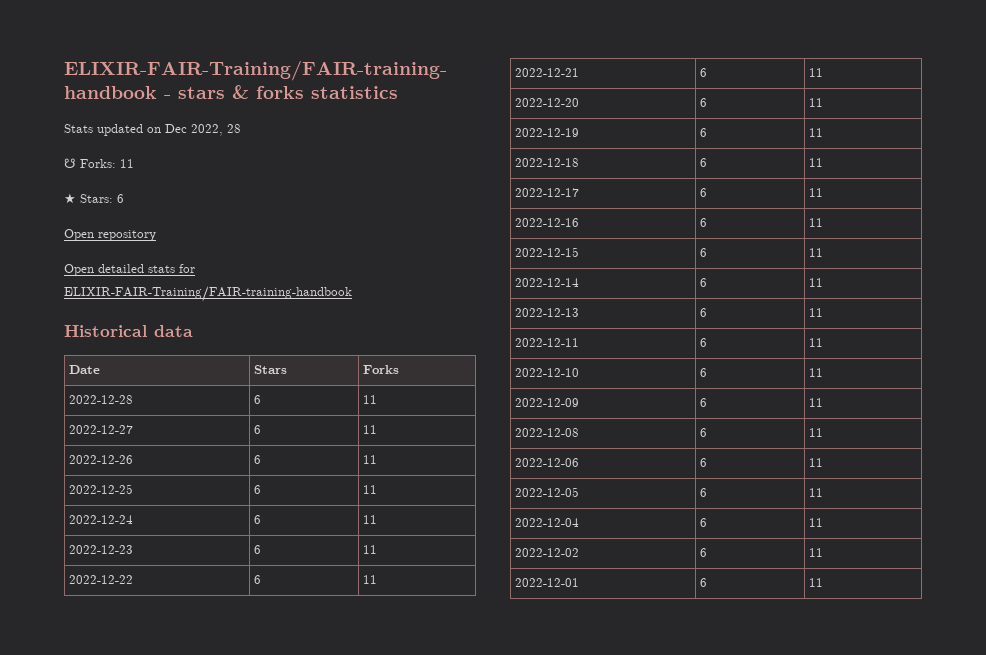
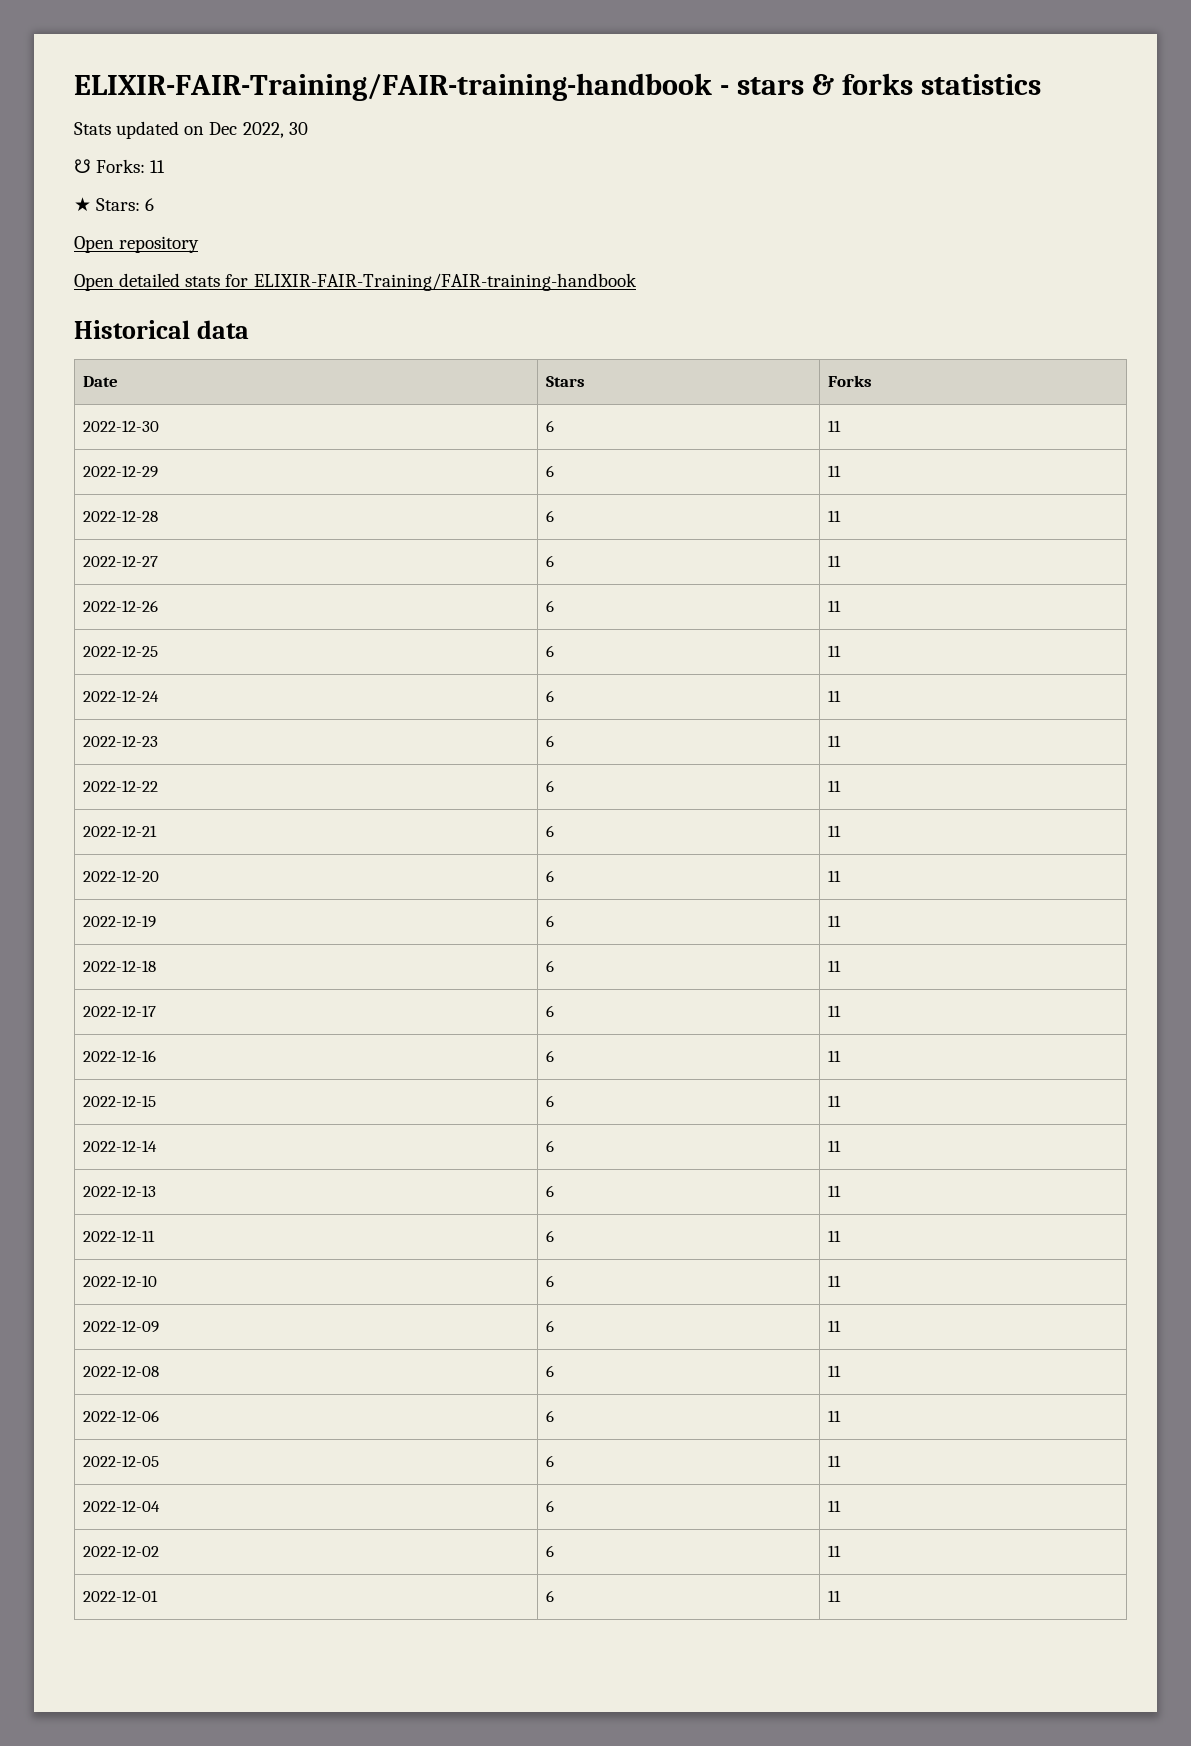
[227,124,241,133] 28 -> [288,122,308,135] 30
(400, 369) none -> [82,420,159,432] [545,420,554,432] [827,420,841,432] [82,465,158,478] [545,465,554,477] [827,465,841,477] // 2022-12-30 | 6 | 11 // 2022-12-29 | 6 | 11

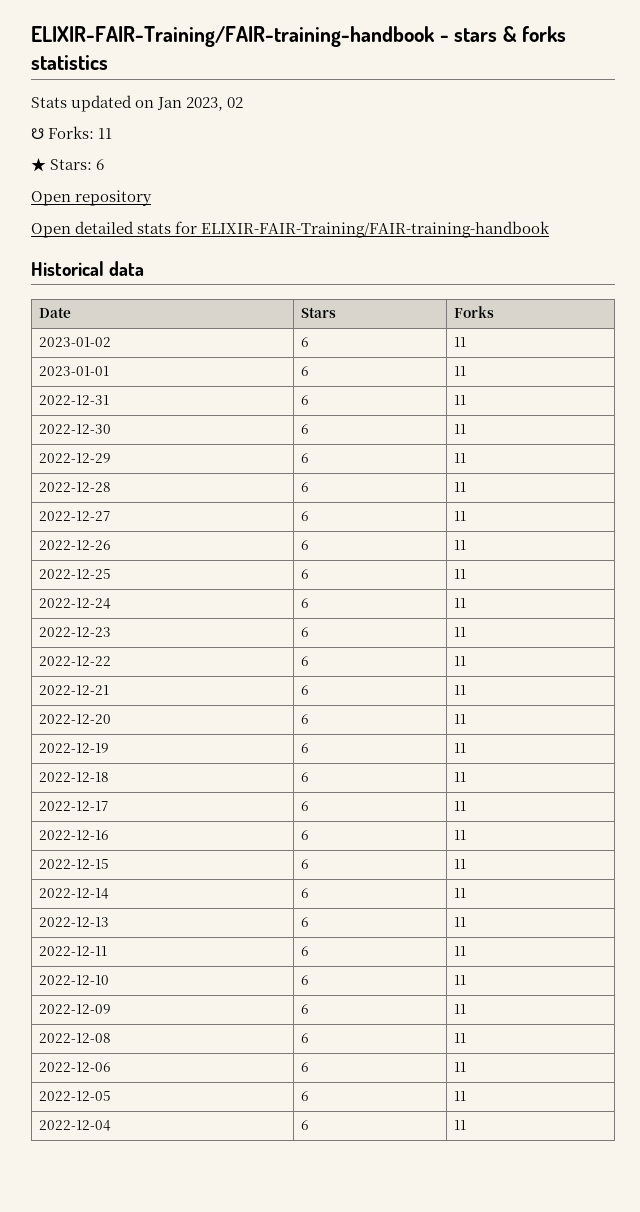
[209,122,308,138] Dec 2022, 30 -> [157,97,244,111] Jan 2023, 02
(872, 381) none -> [38,337,111,347] [300,337,309,347] [453,337,466,347] [38,366,109,376] [300,366,309,376] [453,366,466,376] [38,395,109,405] [300,395,309,405] [453,395,466,405] // 2023-01-02 | 6 | 11 // 2023-01-01 | 6 | 11 // 2022-12-31 | 6 | 11
[82,1545,159,1557] [545,1545,554,1557] [827,1545,841,1557] [82,1590,158,1602] [545,1590,554,1602] [827,1590,841,1602] // 2022-12-02 | 6 | 11 // 2022-12-01 | 6 | 11 -> (466, 1125) none

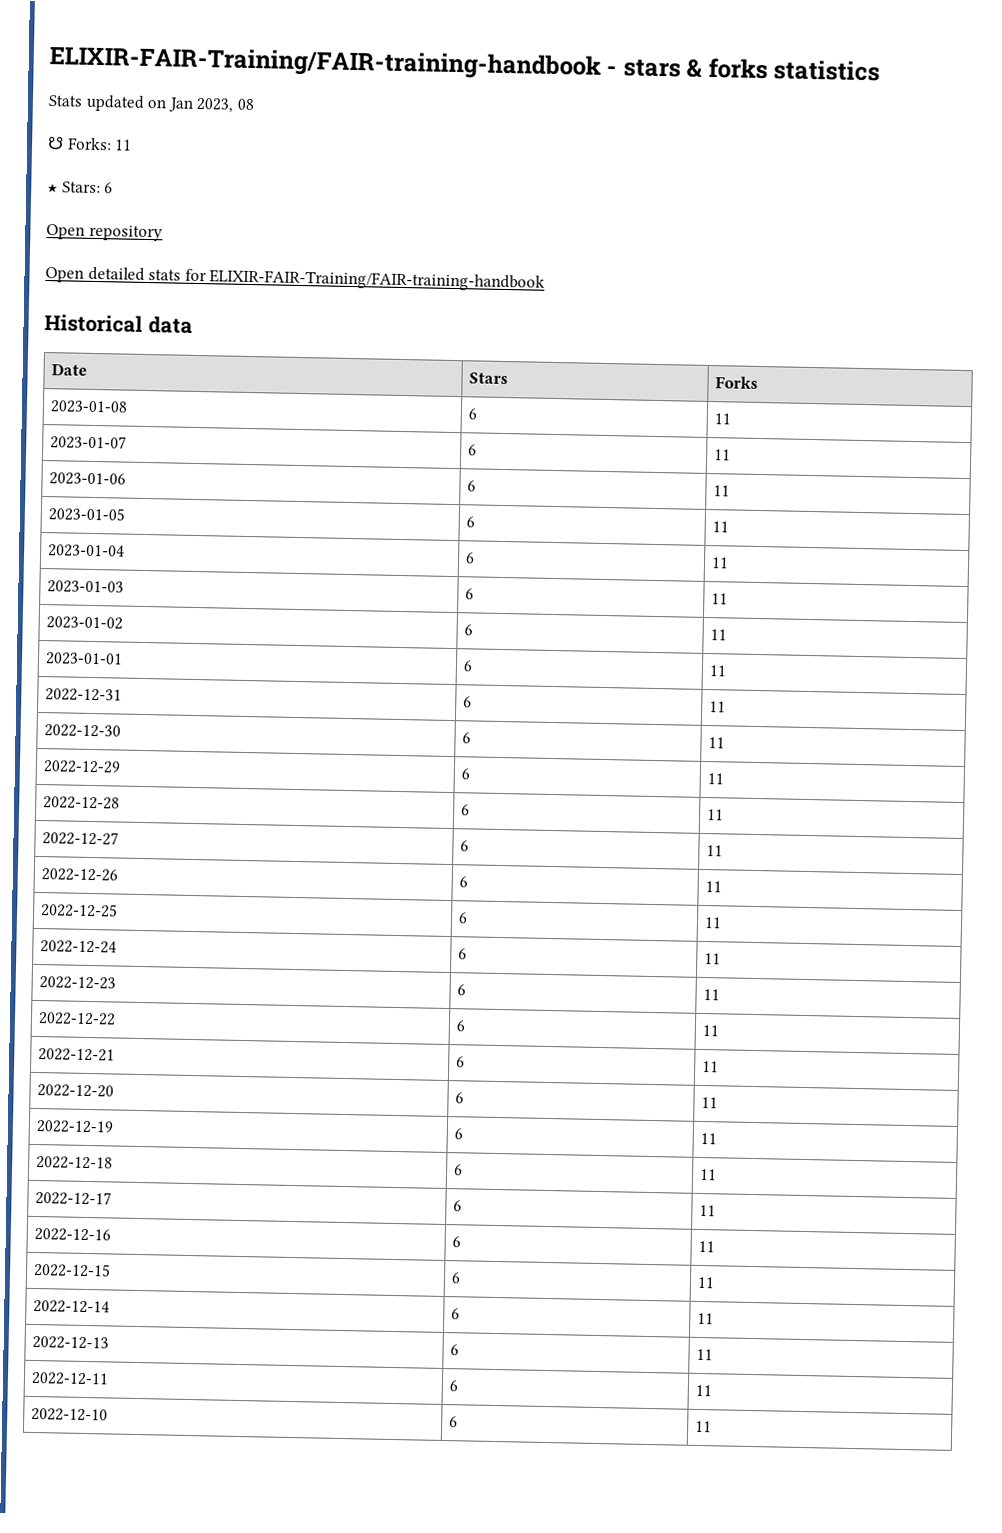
[227,97,244,108] 02 -> [236,98,254,111] 08
(494, 312) none -> [49,400,128,414] [467,408,477,420] [713,413,731,425] [49,435,127,450] [467,444,477,456] [713,449,731,461] [48,472,126,486] [466,480,476,492] [712,485,730,497] [47,507,125,522] [465,516,475,528] [711,521,729,533] [47,544,125,558] [464,552,475,564] [710,557,729,569] [46,580,124,594] [464,588,474,600] [710,593,728,605] // 2023-01-08 | 6 | 11 // 2023-01-07 | 6 | 11 // 2023-01-06 | 6 | 11 // 2023-01-05 | 6 | 11 // 2023-01-04 | 6 | 11 // 2023-01-03 | 6 | 11
[38,1004,111,1014] [300,1004,309,1014] [453,1004,466,1014] [38,1033,111,1043] [300,1033,309,1043] [453,1033,466,1043] [38,1062,111,1072] [300,1062,309,1072] [453,1062,466,1072] [38,1091,111,1101] [300,1091,309,1101] [453,1091,466,1101] [38,1120,111,1131] [300,1120,309,1130] [453,1120,466,1130] // 2022-12-09 | 6 | 11 // 2022-12-08 | 6 | 11 // 2022-12-06 | 6 | 11 // 2022-12-05 | 6 | 11 // 2022-12-04 | 6 | 11 -> (712, 1426) none

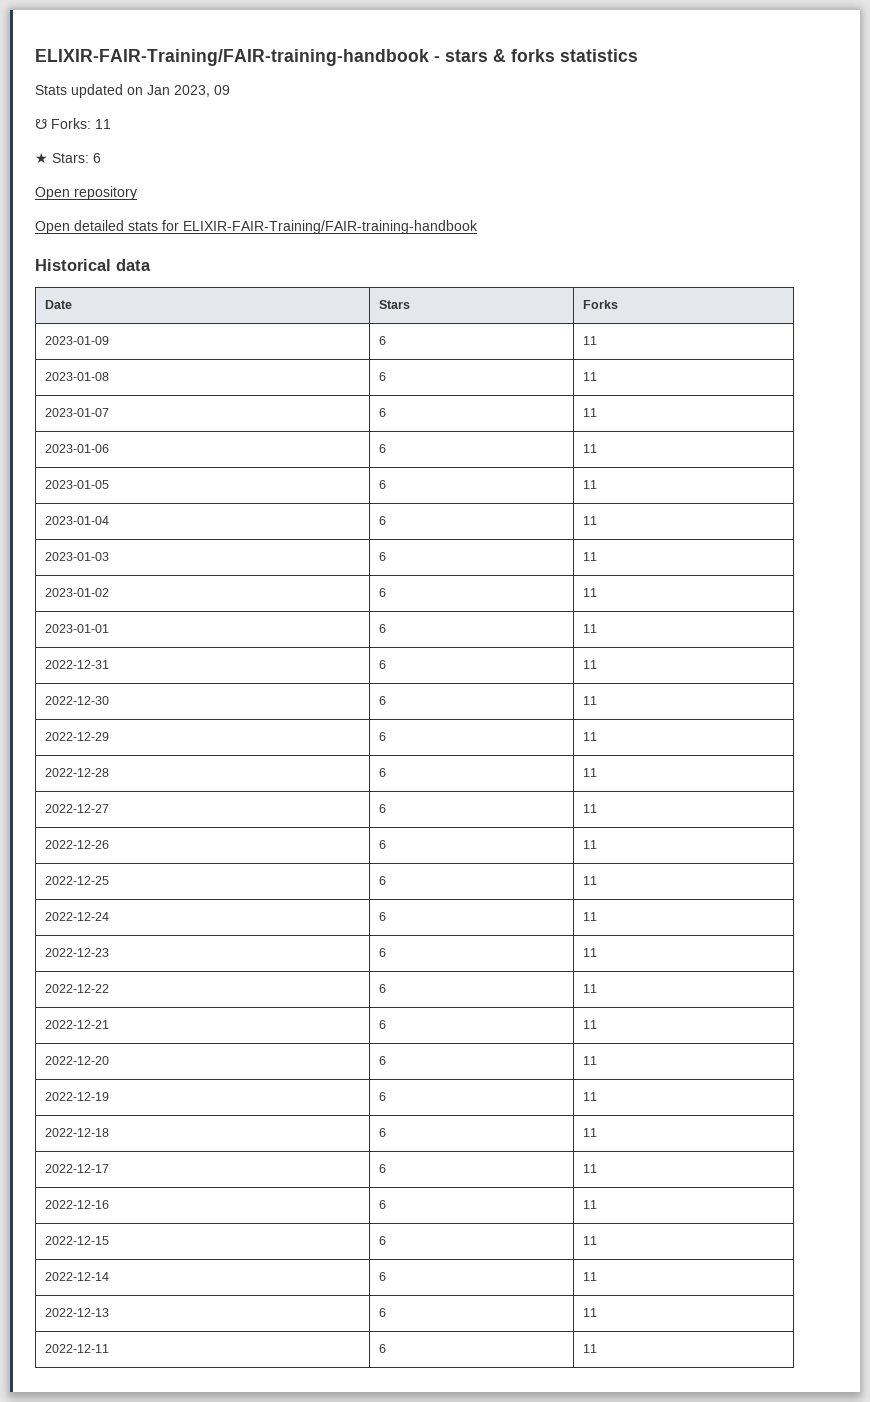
[236,98,254,111] 08 -> [214,85,230,95] 09
(758, 382) none -> [44,336,109,345] [378,336,386,345] [582,336,597,345] // 2023-01-09 | 6 | 11
[30,1407,108,1422] [448,1416,458,1428] [694,1420,712,1433] // 2022-12-10 | 6 | 11 -> (597, 1348) none

